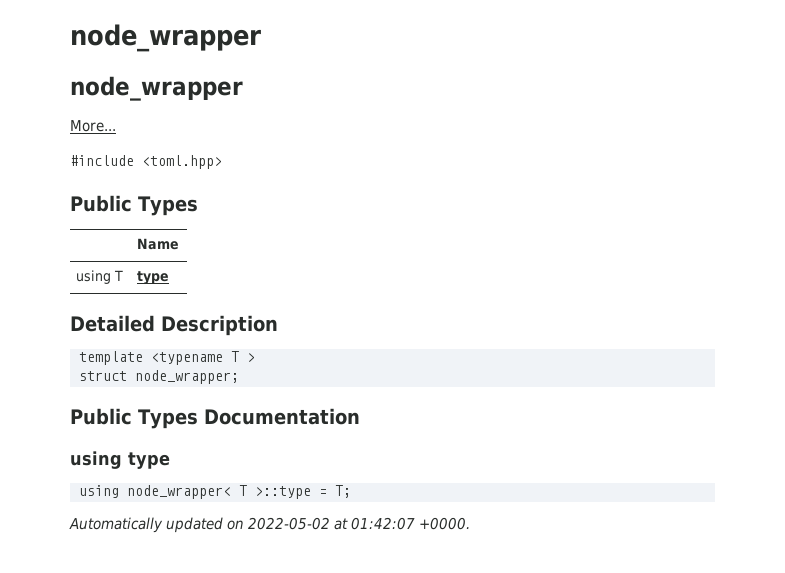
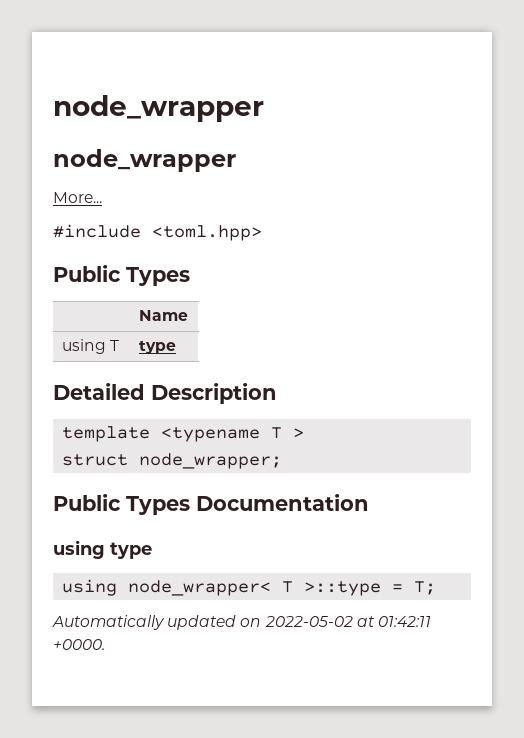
[351,517,416,530] 01:42:07 -> [377,616,431,627] 01:42:11

